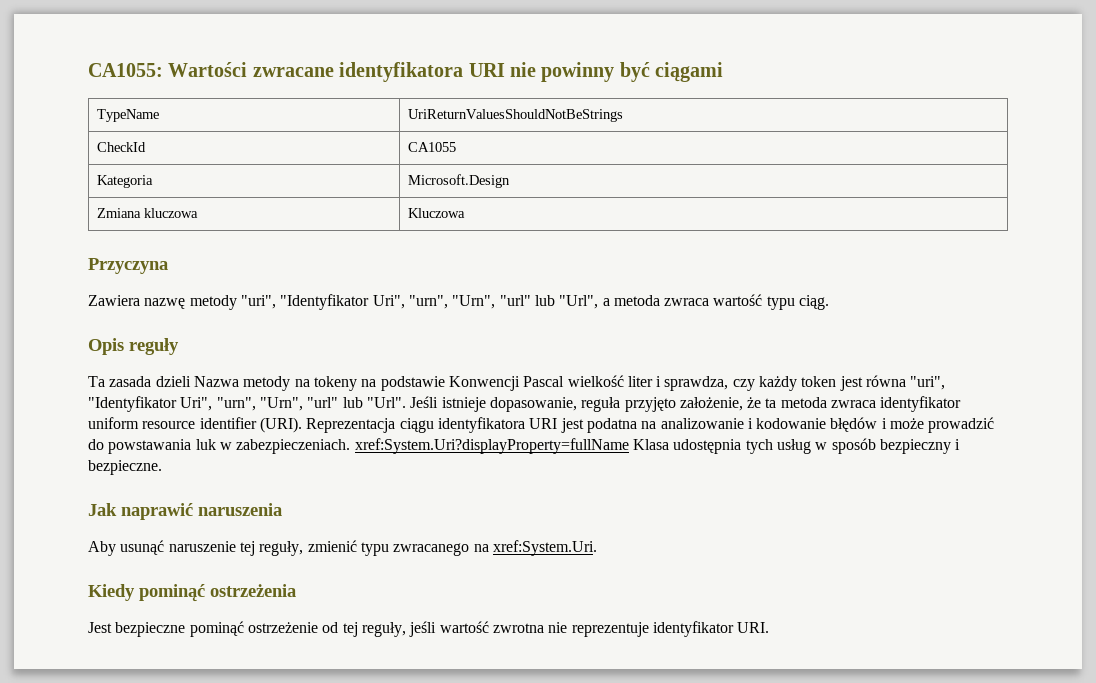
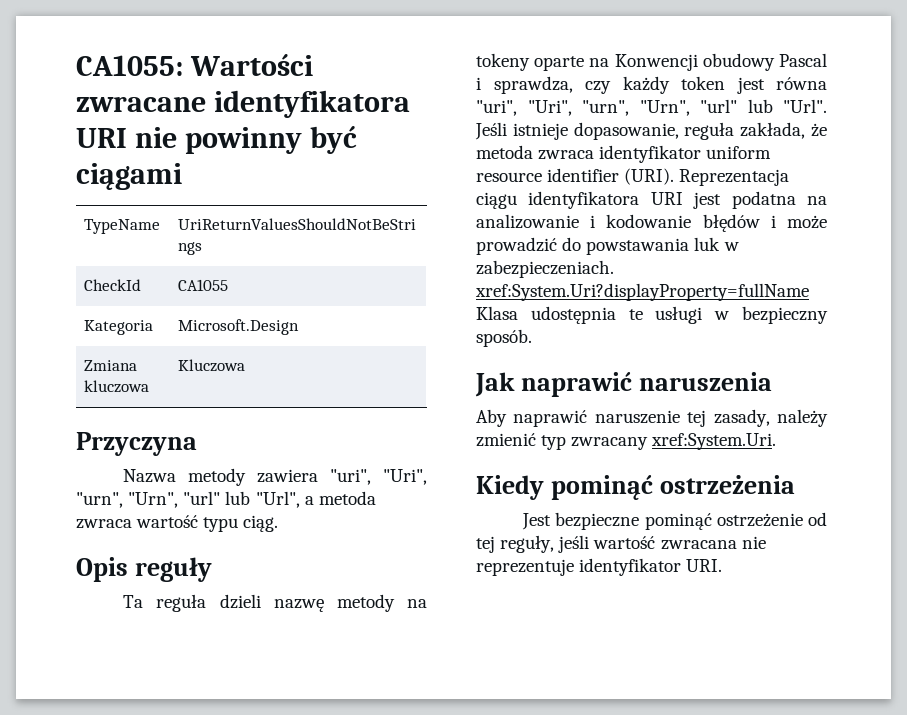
[88,294,405,310] Zawiera nazwę metody "uri", "Identyfikator Uri", -> [123,468,427,486] Nazwa metody zawiera "uri", "Uri",
[109,375,653,391] zasada dzieli Nazwa metody na tokeny na podstawie Konwencji Pascal wielkość liter -> [156,594,427,612] [476,53,827,71] reguła dzieli nazwę metody na tokeny oparte na Konwencji obudowy Pascal
[88,396,213,412] "Identyfikator Uri", -> [527,100,572,116] "Uri",
[624,397,777,412] przyjęto założenie, że ta -> [740,122,827,139] zakłada, że
[745,438,961,454] [88,460,162,475] tych usług w sposób bezpieczny i bezpieczne. -> [628,306,828,324] [476,329,532,347] te usługi w bezpieczny sposób.
[120,540,165,555] usunąć -> [513,410,588,427] naprawić
[259,540,489,556] reguły, zmienić typu zwracanego na -> [713,409,828,427] [476,433,649,450] zasady, należy zmienić typ zwracany
[492,623,544,633] zwrotna -> [660,540,737,550] zwracana

